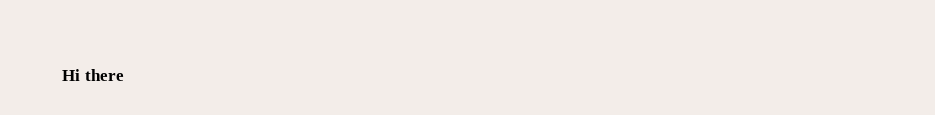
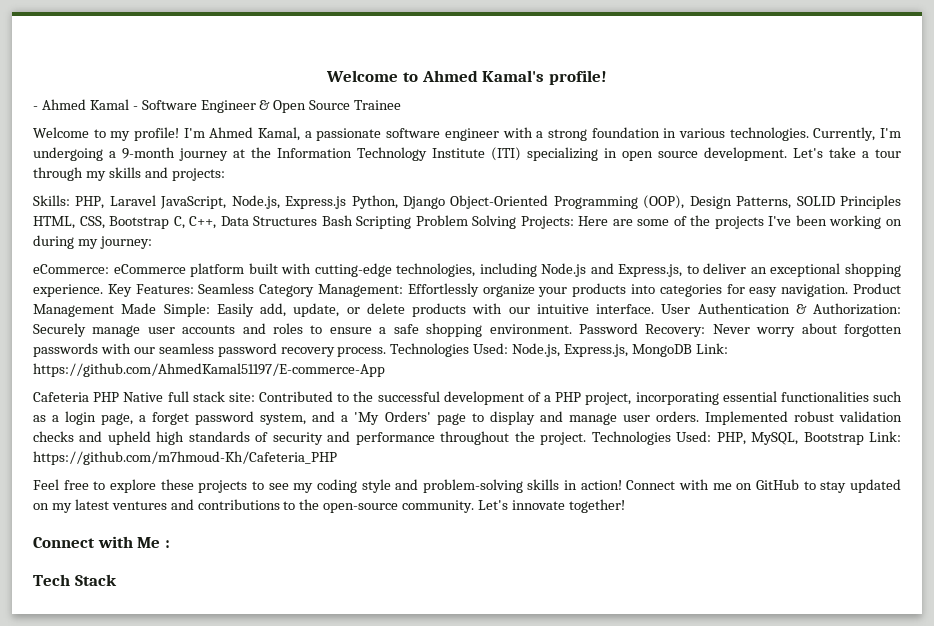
[62,69,124,81] Hi there -> [326,70,607,85] [33,99,402,113] [33,127,902,141] [33,147,901,161] [33,167,225,181] [33,195,902,209] [33,215,902,229] [33,235,152,249] [33,263,901,277] [33,283,901,297] [33,303,901,317] [33,323,902,337] [33,343,728,357] [33,363,385,377] [33,391,902,405] [33,411,902,425] [33,431,901,445] [33,451,337,465] [33,479,902,493] [33,499,625,513] [33,536,170,548] [33,574,117,586] Welcome to Ahmed Kamal's profile! // - Ahmed Kamal - Software Engineer & Open Source Trainee // Welcome to my profile! I'm Ahmed Kamal, a passionate software engineer with a strong foundation in various technologies. Currently, I'm undergoing a 9-month journey at the Information Technology Institute (ITI) specializing in open source development. Let's take a tour through my skills and projects: // Skills: PHP, Laravel JavaScript, Node.js, Express.js Python, Django Object-Oriented Programming (OOP), Design Patterns, SOLID Principles HTML, CSS, Bootstrap C, C++, Data Structures Bash Scripting Problem Solving Projects: Here are some of the projects I've been working on during my journey: // eCommerce: eCommerce platform built with cutting-edge technologies, including Node.js and Express.js, to deliver an exceptional shopping experience. Key Features: Seamless Category Management: Effortlessly organize your products into categories for easy navigation. Product Management Made Simple: Easily add, update, or delete products with our intuitive interface. User Authentication & Authorization: Securely manage user accounts and roles to ensure a safe shopping environment. Password Recovery: Never worry about forgotten passwords with our seamless password recovery process. Technologies Used: Node.js, Express.js, MongoDB Link: https://github.com/AhmedKamal51197/E-commerce-App // Cafeteria PHP Native full stack site: Contributed to the successful development of a PHP project, incorporating essential functionalities such as a login page, a forget password system, and a 'My Orders' page to display and manage user orders. Implemented robust validation checks and upheld high standards of security and performance throughout the project. Technologies Used: PHP, MySQL, Bootstrap Link: https://github.com/m7hmoud-Kh/Cafeteria_PHP // Feel free to explore these projects to see my coding style and problem-solving skills in action! Connect with me on GitHub to stay updated on my latest ventures and contributions to the open-source community. Let's innovate together! // Connect with Me : // Tech Stack

